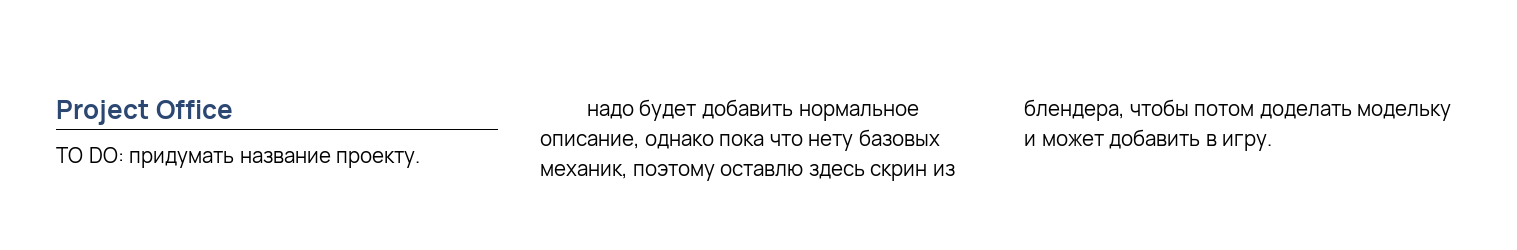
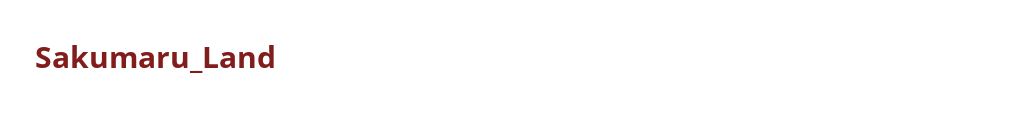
[56,100,234,125] [56,147,421,168] [586,99,919,121] [540,129,940,151] [540,164,955,181] [1024,99,1452,121] [1024,129,1273,151] Project Office // TO DO: придумать название проекту. // надо будет добавить нормальное описание, однако пока что нету базовых механик, поэтому оставлю здесь скрин из блендера, чтобы потом доделать модельку и может добавить в игру. -> [35,45,276,73] Sakumaru_Land

